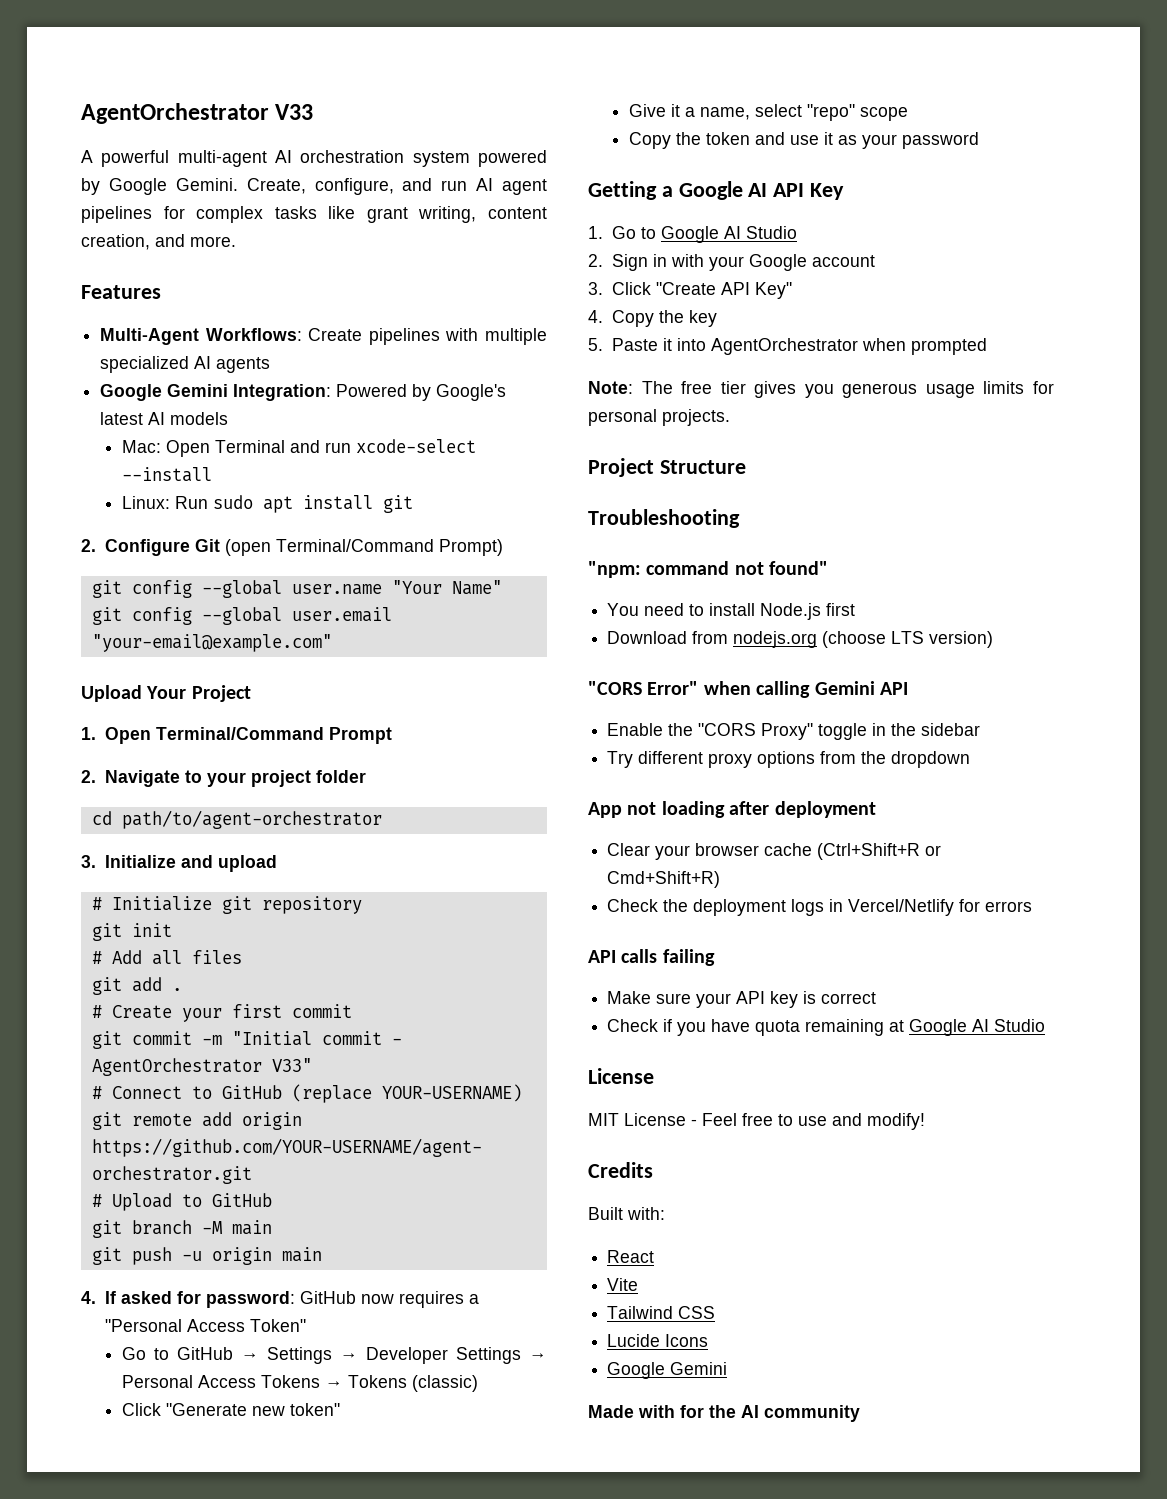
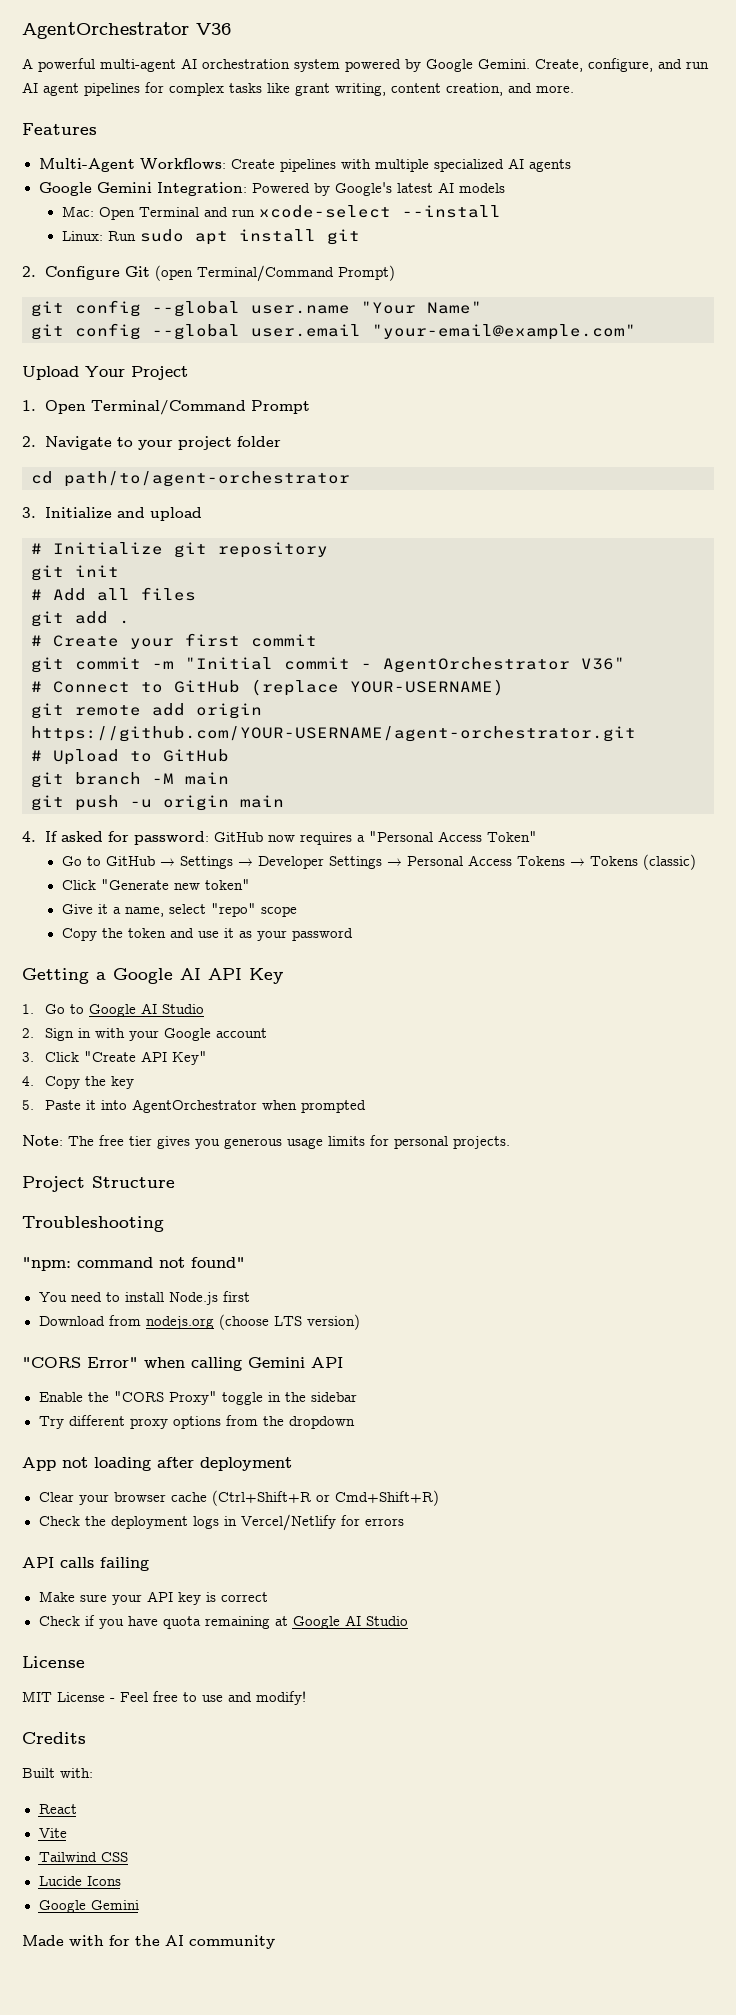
[81,103,314,124] AgentOrchestrator V33 -> [22,22,231,39] AgentOrchestrator V36
[271,1058,312,1072] V33" -> [581,657,625,670] V36"

